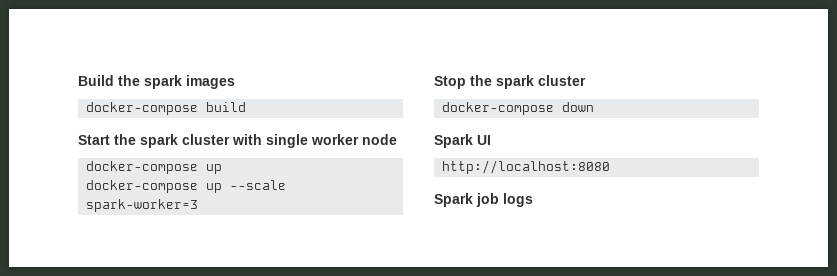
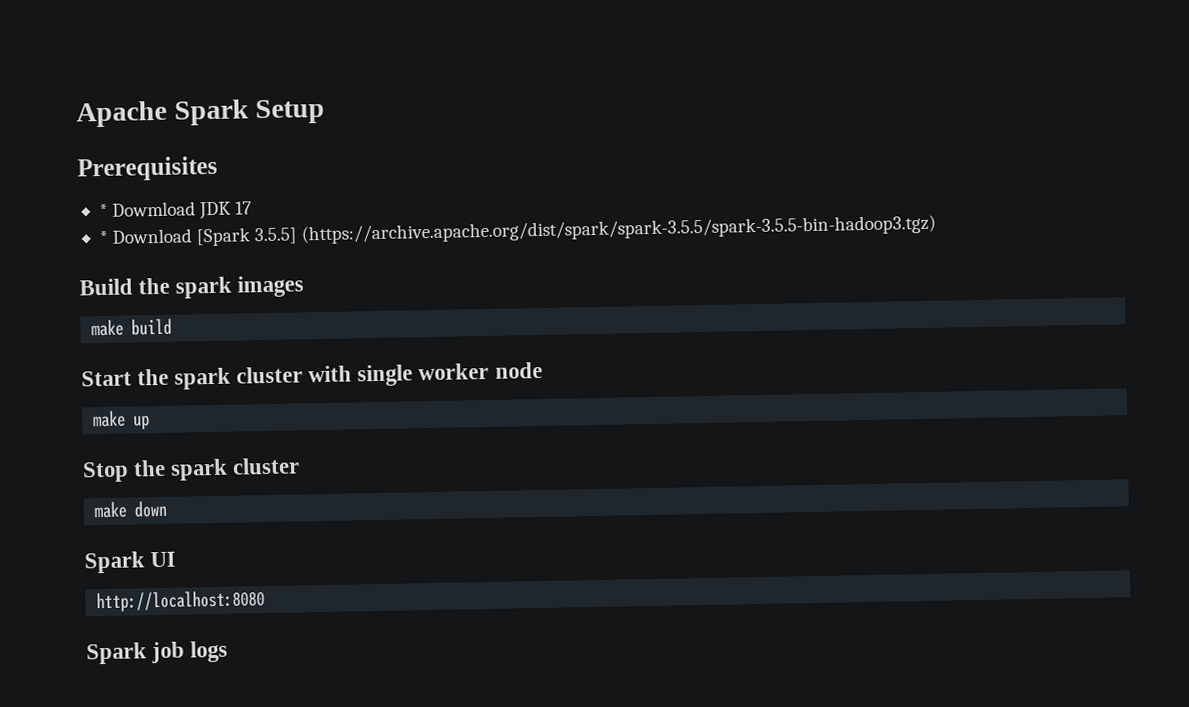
(78, 80) none -> [76,98,326,128] [77,155,218,182] [98,201,253,220] [98,214,937,247] Apache Spark Setup // Prerequisites // * Dowmload JDK 17 // * Download [Spark 3.5.5] (https://archive.apache.org/dist/spark/spark-3.5.5/spark-3.5.5-bin-hadoop3.tgz) //
[85,102,198,115] docker-compose -> [91,319,125,337] make
[85,161,222,174] [85,180,286,193] [85,199,198,212] docker-compose up // docker-compose up --scale spark-worker=3 -> [92,410,151,430] make up
[441,102,554,115] docker-compose -> [94,501,128,519] make

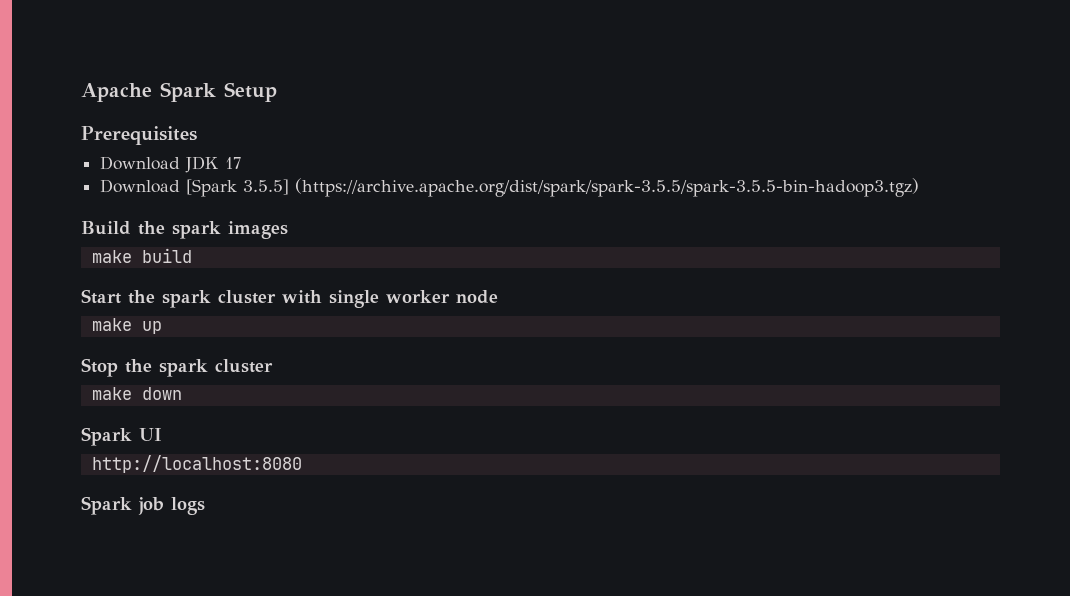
[98,201,197,218] * Dowmload -> [100,156,181,170] Download
[98,230,108,245] * -> (242, 163) none

